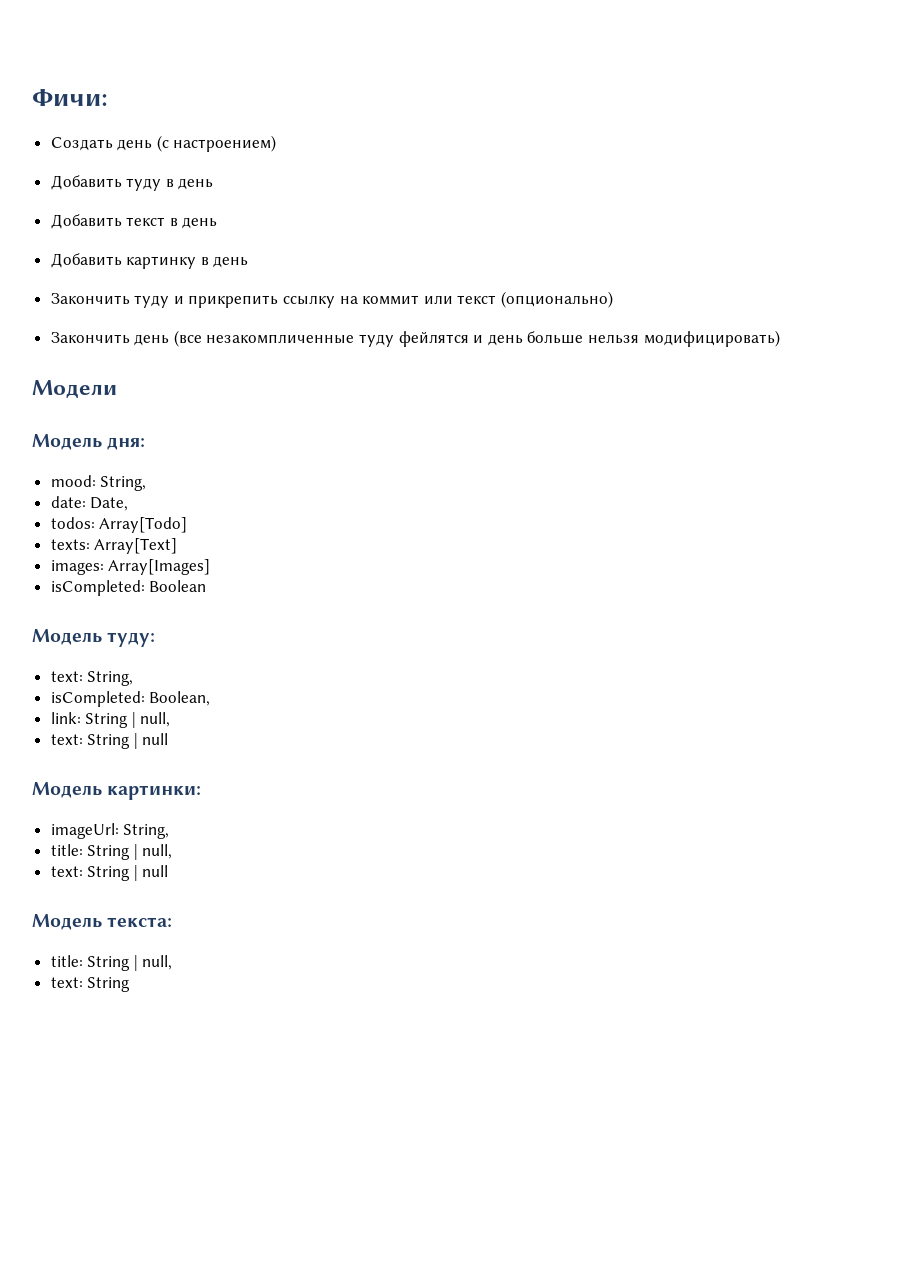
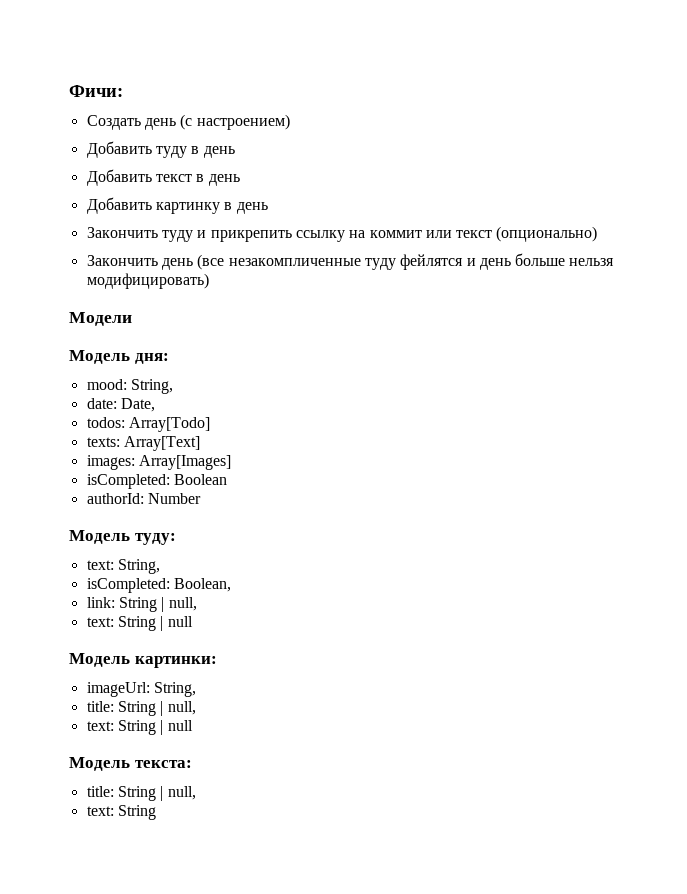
(207, 586) none -> [86,493,201,504] // authorId: Number

